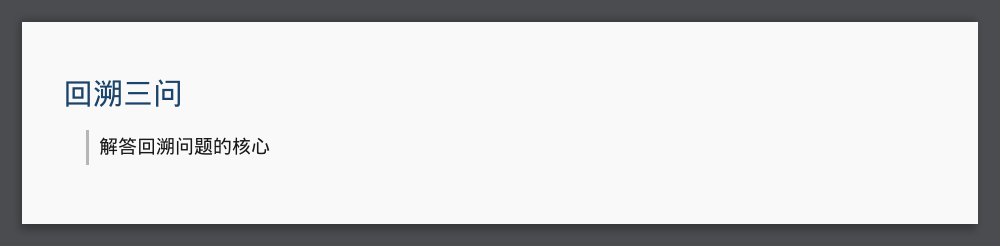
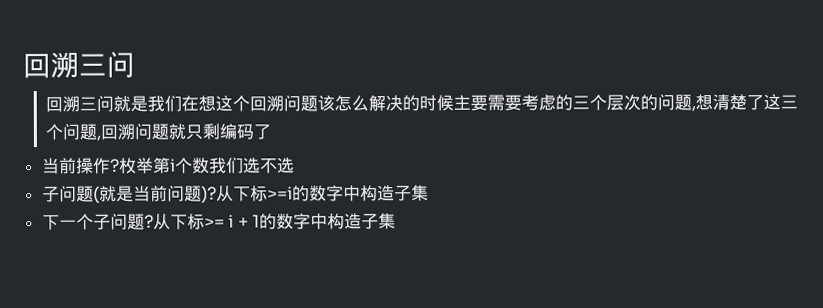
[99,137,271,155] 解答回溯问题的核心 -> [45,93,799,113] [45,123,272,141] [41,157,295,175] [41,184,429,204] [41,213,397,231] 回溯三问就是我们在想这个回溯问题该怎么解决的时候主要需要考虑的三个层次的问题,想清楚了这三个问题,回溯问题就只剩编码了 // 当前操作?枚举第i个数我们选不选 // 子问题(就是当前问题)?从下标>=i的数字中构造子集 // 下一个子问题?从下标>= i + 1的数字中构造子集

